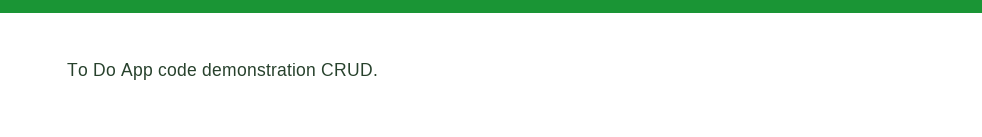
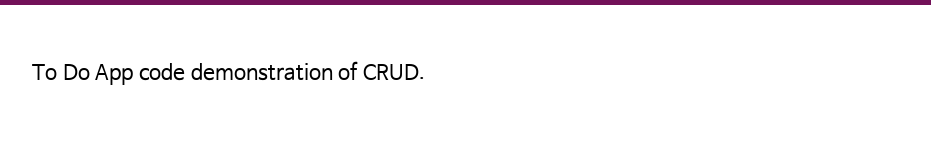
(316, 69) none -> [338,61,359,80] of

